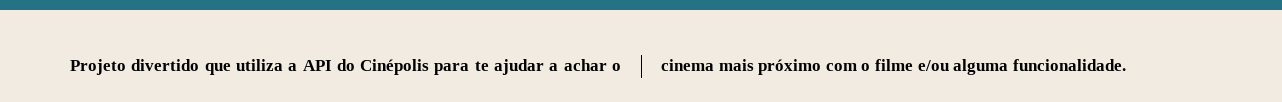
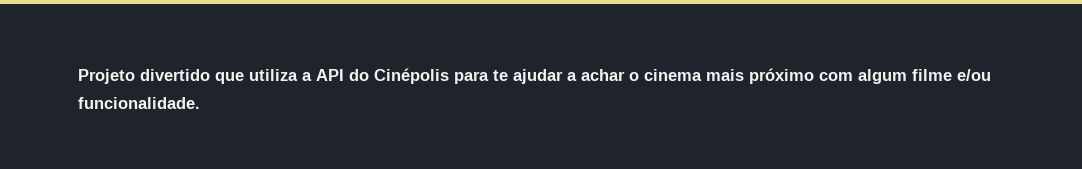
[861,63,871,71] o -> [858,69,907,84] algum
[953,59,1009,75] alguma -> (991, 75) none

